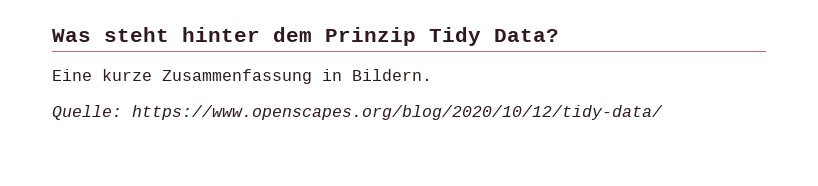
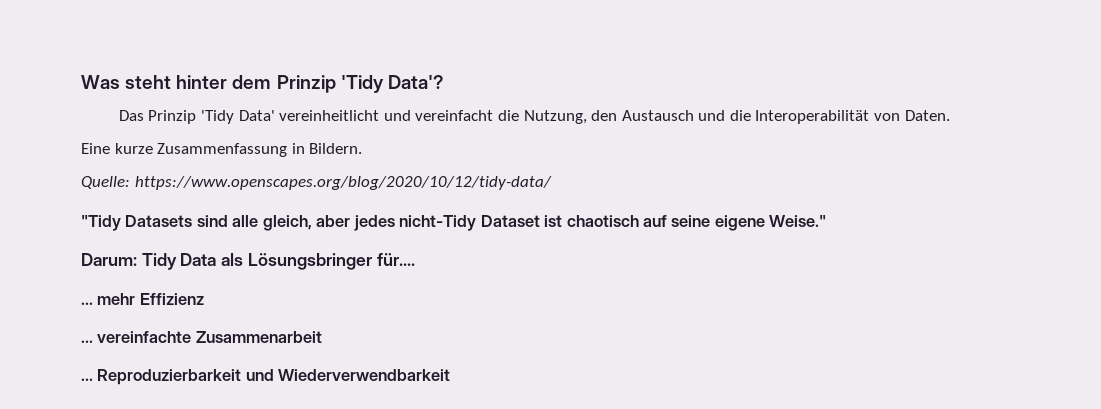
[429,27,559,46] Tidy Data? -> [340,75,444,93] [118,110,950,124] 'Tidy Data'? // Das Prinzip 'Tidy Data' vereinheitlicht und vereinfacht die Nutzung, den Austausch und die Interoperabilität von Daten.
(663, 112) none -> [81,215,827,231] [81,253,415,270] [81,293,204,305] [81,331,322,343] [81,369,451,385] // "Tidy Datasets sind alle gleich, aber jedes nicht-Tidy Dataset ist chaotisch auf seine eigene Weise." // Darum: Tidy Data als Lösungsbringer für.... // ... mehr Effizienz // ... vereinfachte Zusammenarbeit // ... Reproduzierbarkeit und Wiederverwendbarkeit

